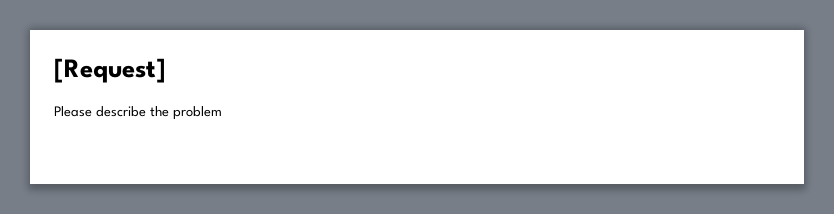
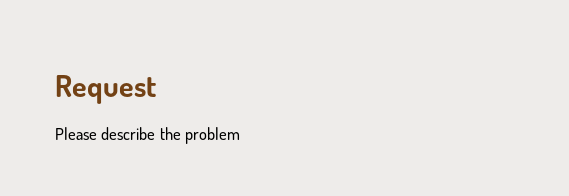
[54,58,166,83] [Request] -> [55,75,156,104] Request

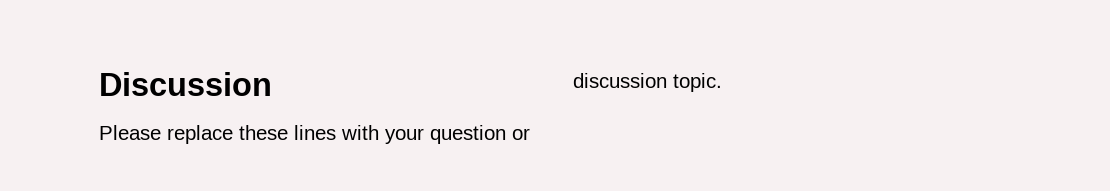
[55,75,156,104] Request -> [99,72,272,96] Discussion
[101,127,241,144] describe the problem -> [167,125,530,144] [573,73,722,92] replace these lines with your question or discussion topic.

